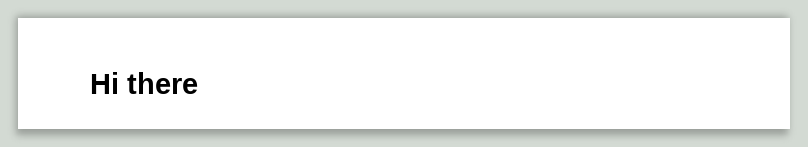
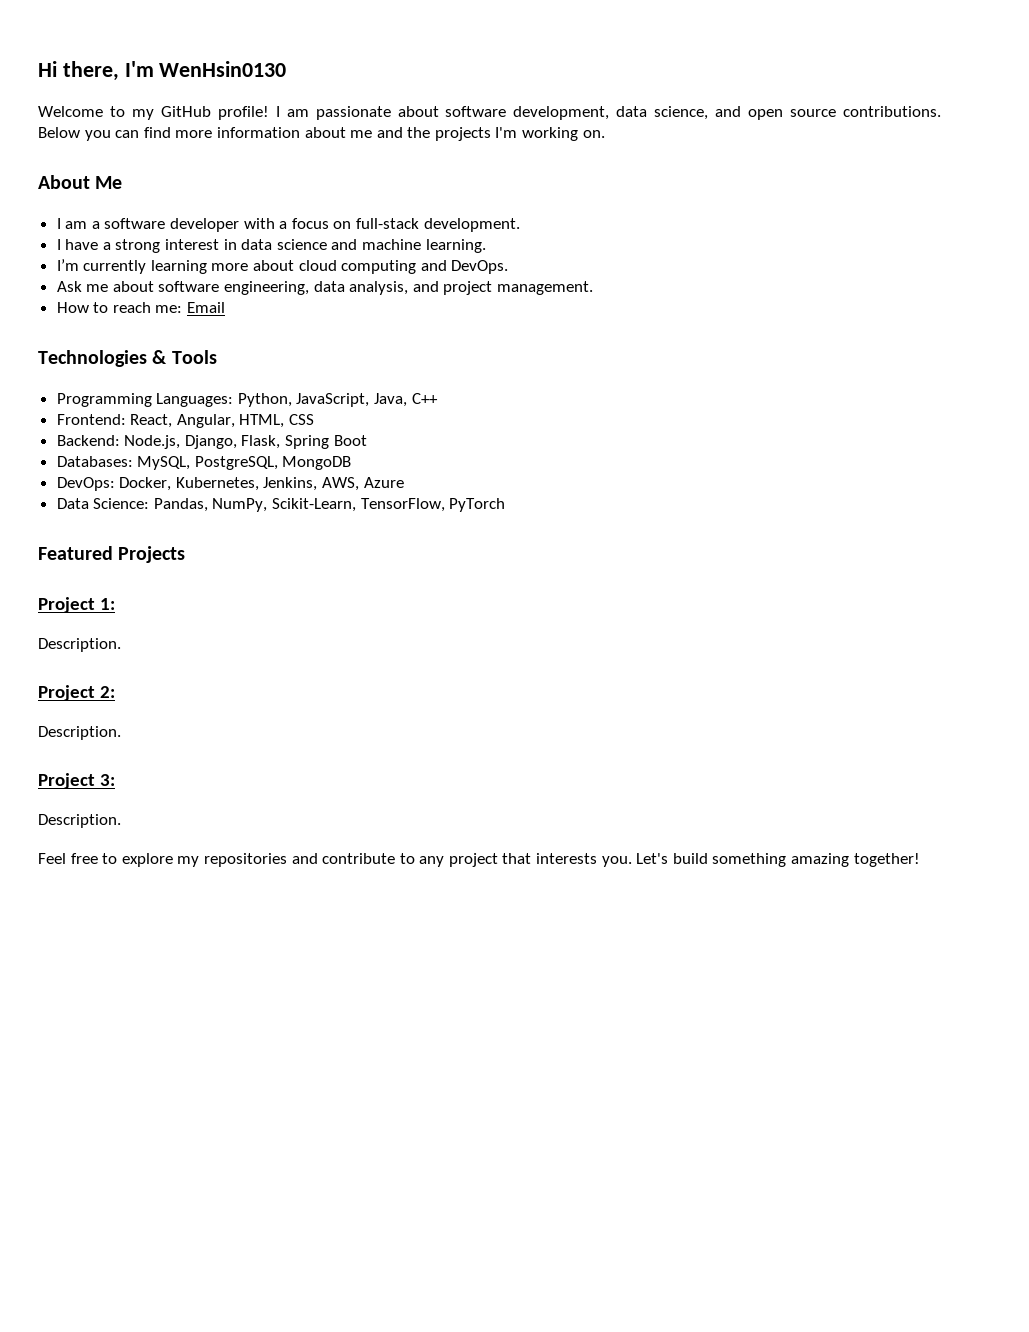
[127,72,198,94] there -> [62,61,287,81] [38,106,941,120] [38,127,605,141] [38,175,123,189] [56,218,520,232] [56,239,486,253] [56,259,509,274] [56,281,594,295] [56,302,226,313] [38,350,217,367] [56,393,438,407] [56,414,315,428] [56,435,367,449] [56,456,352,470] [56,477,404,491] [56,498,506,512] [38,546,186,563] [38,597,115,613] [38,638,121,652] [38,685,115,701] [38,726,121,740] [38,773,115,789] [38,814,121,828] [38,853,920,867] there, I'm WenHsin0130 // Welcome to my GitHub profile! I am passionate about software development, data science, and open source contributions. Below you can find more information about me and the projects I'm working on. // About Me // I am a software developer with a focus on full-stack development. // I have a strong interest in data science and machine learning. // I’m currently learning more about cloud computing and DevOps. // Ask me about software engineering, data analysis, and project management. // How to reach me: Email // Technologies & Tools // Programming Languages: Python, JavaScript, Java, C++ // Frontend: React, Angular, HTML, CSS // Backend: Node.js, Django, Flask, Spring Boot // Databases: MySQL, PostgreSQL, MongoDB // DevOps: Docker, Kubernetes, Jenkins, AWS, Azure // Data Science: Pandas, NumPy, Scikit-Learn, TensorFlow, PyTorch // Featured Projects // Project 1: // Description. // Project 2: // Description. // Project 3: // Description. // Feel free to explore my repositories and contribute to any project that interests you. Let's build something amazing together!

